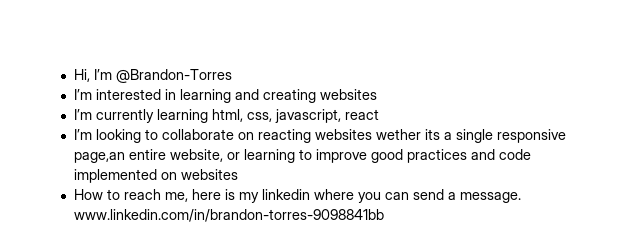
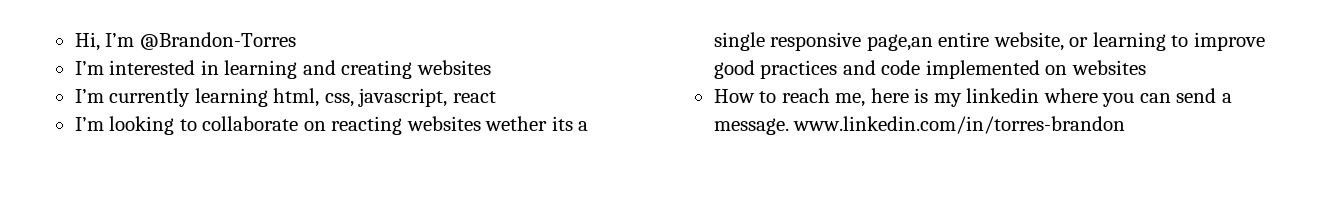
[73,209,384,222] www.linkedin.com/in/brandon-torres-9098841bb -> [793,116,1126,134] www.linkedin.com/in/torres-brandon

